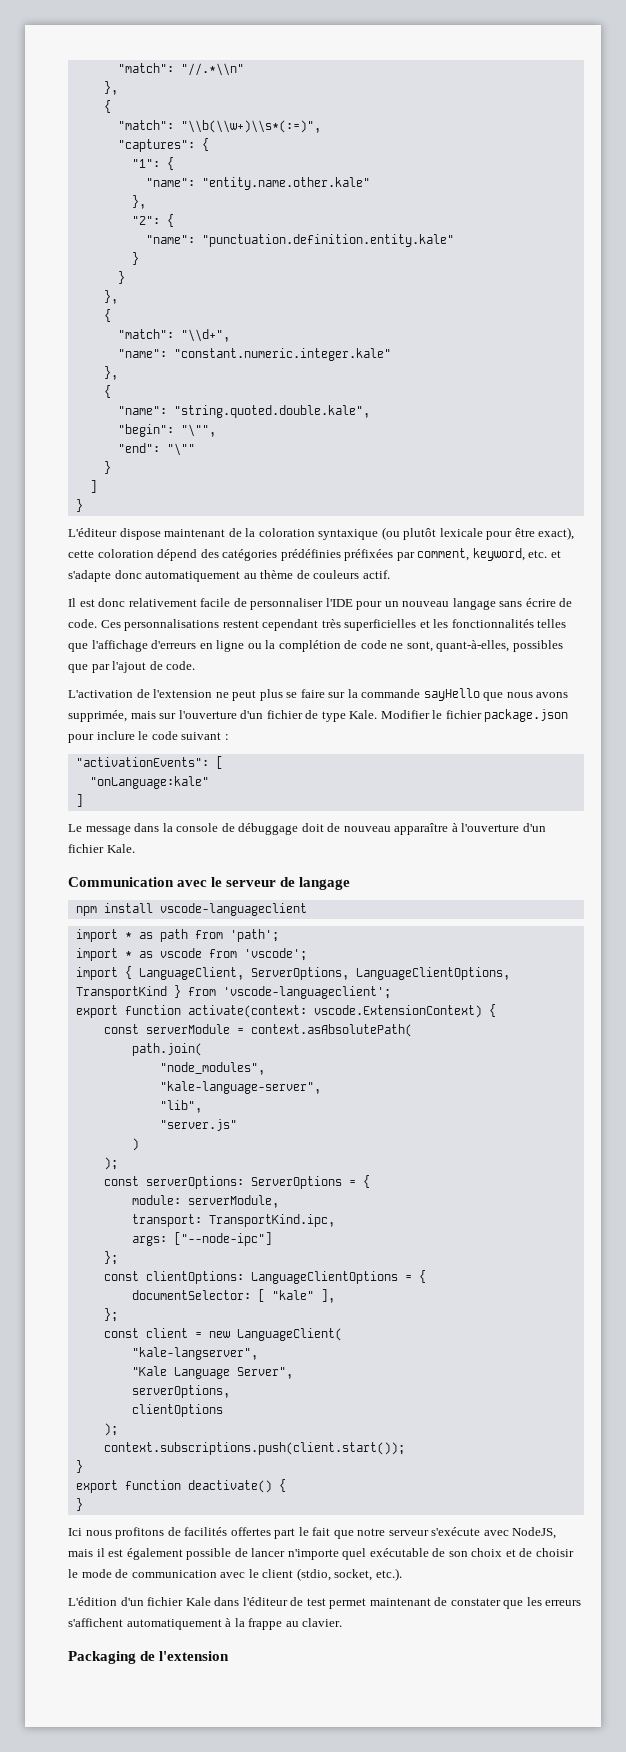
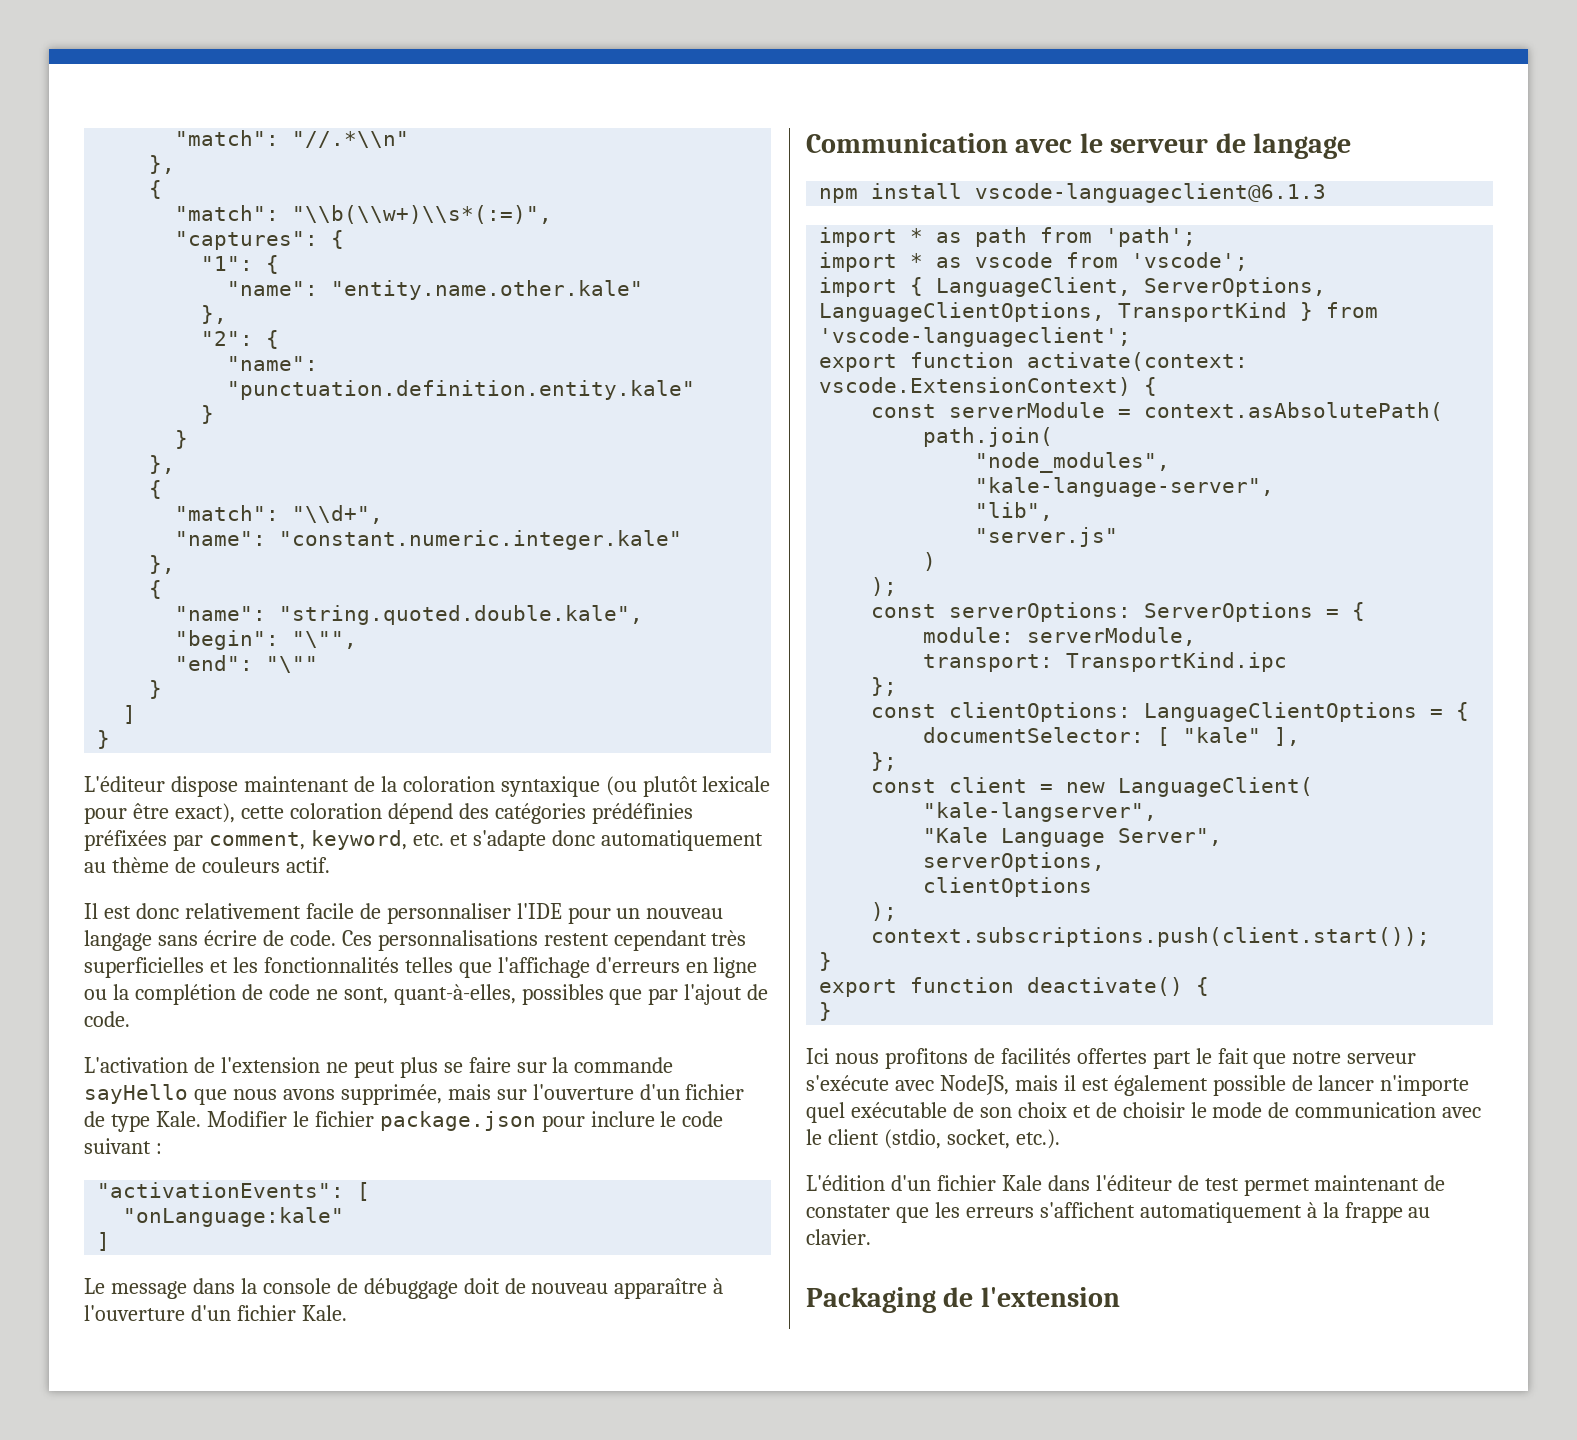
[159,903,307,916] vscode-languageclient -> [975,183,1327,203] vscode-languageclient@6.1.3
[208,1214,335,1227] [131,1232,272,1246] TransportKind.ipc, // args: ["--node-ipc"] -> [1066,652,1288,672] TransportKind.ipc

